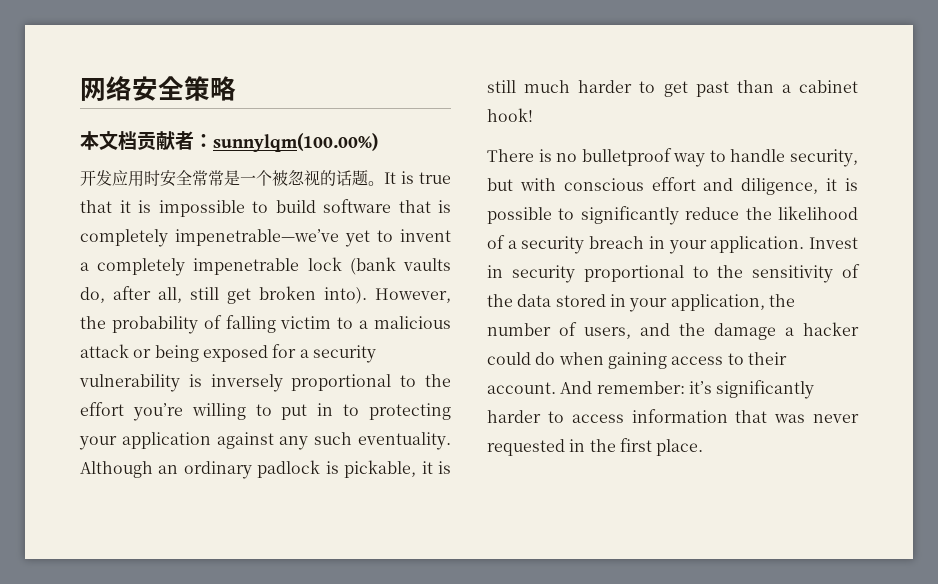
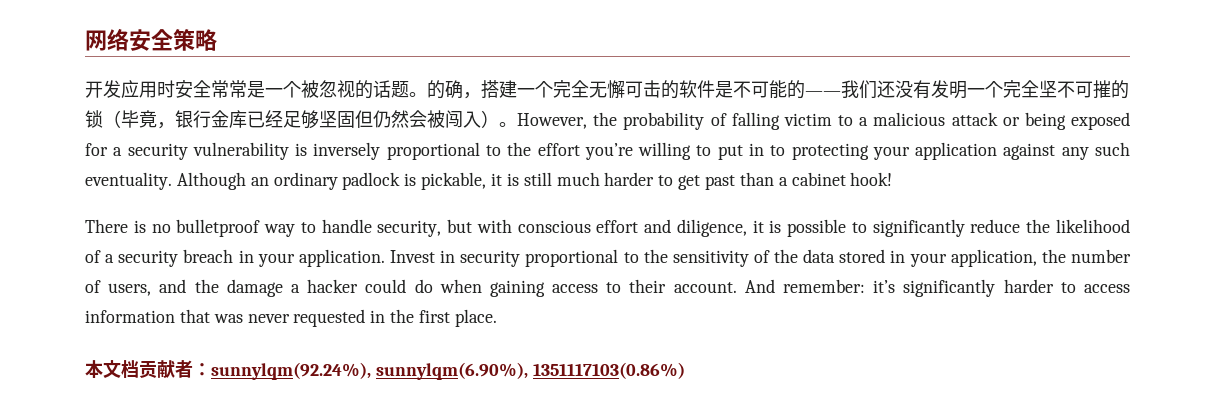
[80,131,378,152] // 本文档贡献者：sunnylqm(100.00%) -> (217, 40) none
[384,171,451,184] [80,199,451,217] [80,229,451,247] [80,257,451,276] [80,286,367,304] It is true that it is impossible to build software that is completely impenetrable—we’ve yet to invent a completely impenetrable lock (bank vaults do, after all, still get broken into). -> [427,80,1129,99] [85,110,517,129] 的确，搭建一个完全无懈可击的软件是不可能的——我们还没有发明一个完全坚不可摧的锁（毕竟，银行金库已经足够坚固但仍然会被闯入）。
(704, 447) none -> [85,360,685,380] // 本文档贡献者：sunnylqm(92.24%), sunnylqm(6.90%), 1351117103(0.86%)

